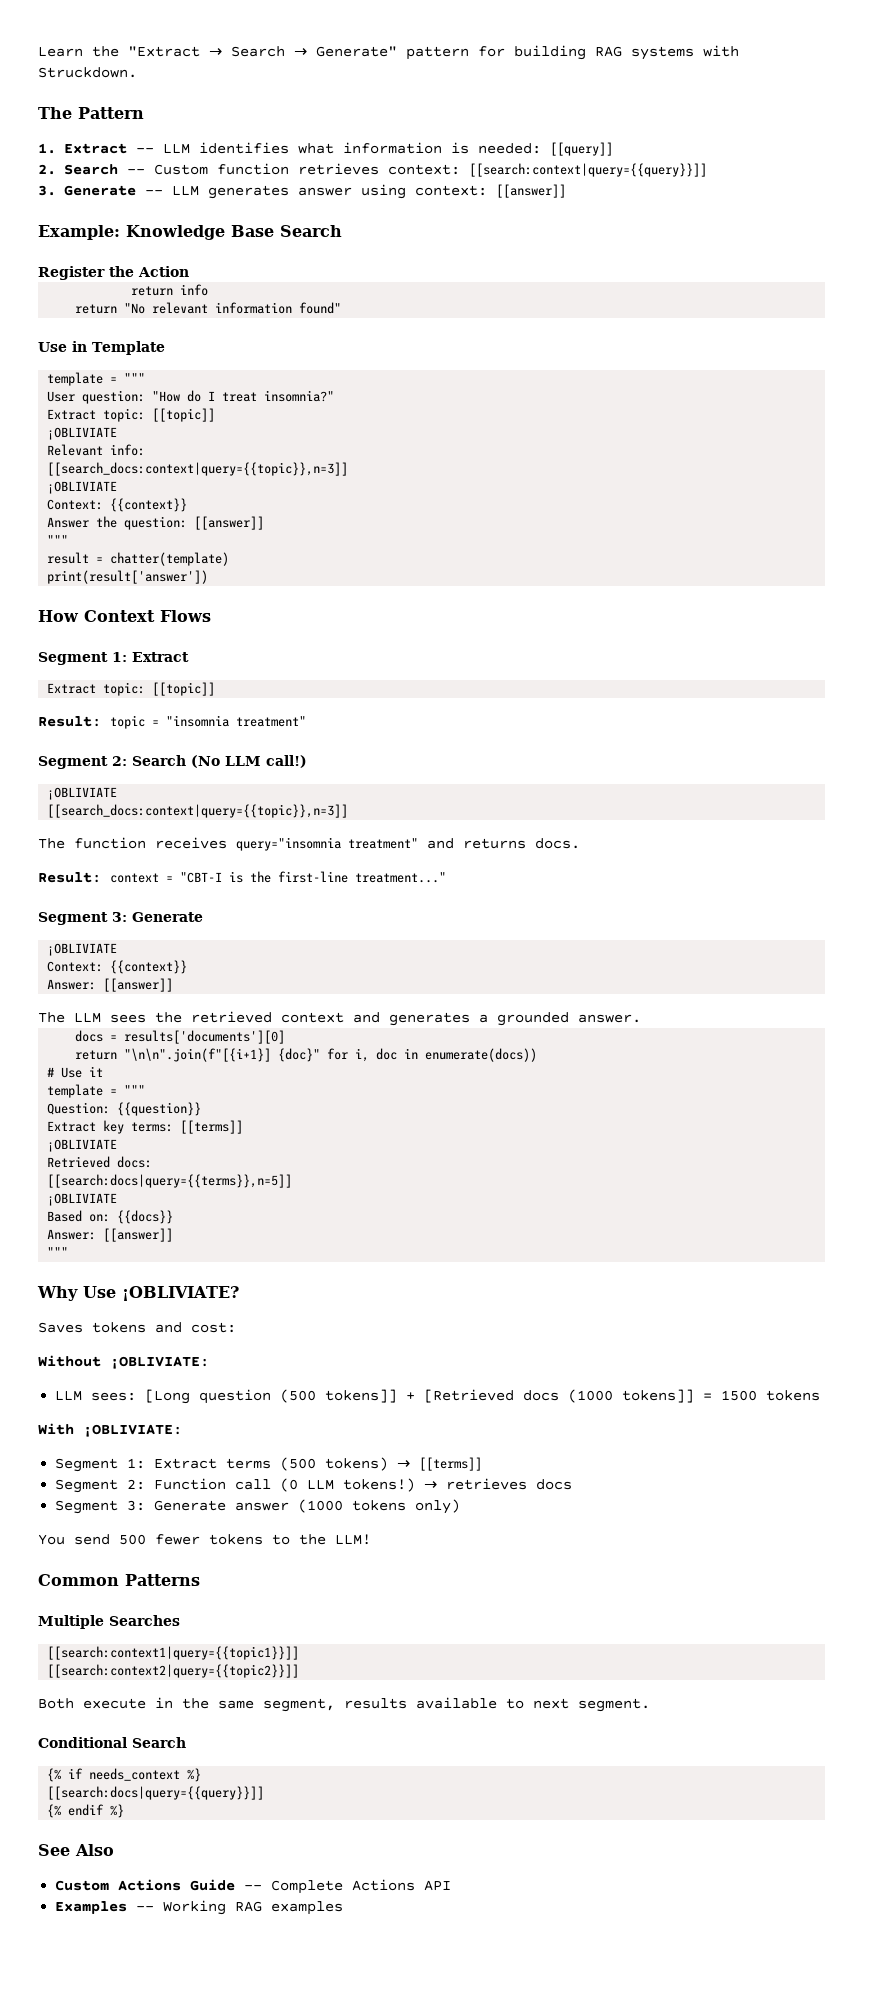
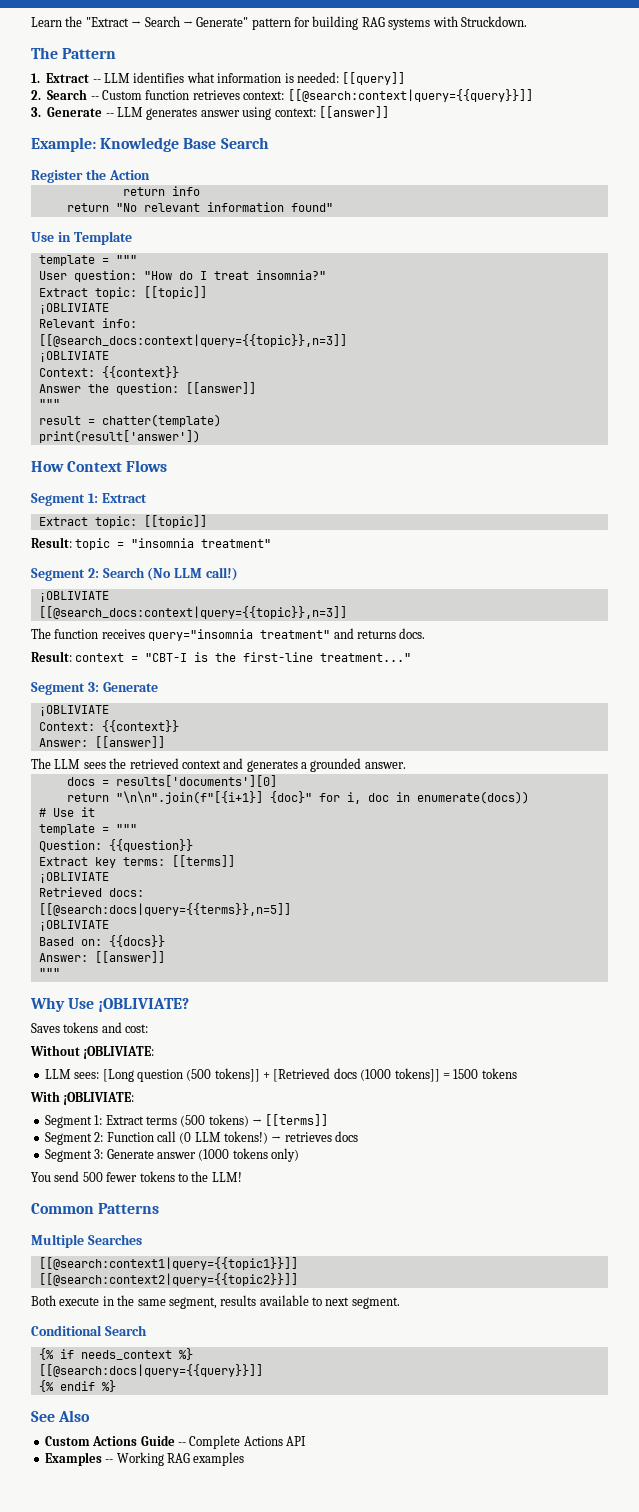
[468,163,707,177] [[search:context|query={{query}}]] -> [287,89,533,102] [[@search:context|query={{query}}]]
[47,462,349,476] [[search_docs:context|query={{topic}},n=3]] -> [38,334,347,347] [[@search_docs:context|query={{topic}},n=3]]
[47,804,349,818] [[search_docs:context|query={{topic}},n=3]] -> [38,606,347,619] [[@search_docs:context|query={{topic}},n=3]]
[47,1174,293,1188] [[search:docs|query={{terms}},n=5]] -> [38,903,291,916] [[@search:docs|query={{terms}},n=5]]
[47,1646,300,1660] [47,1664,300,1678] [[search:context1|query={{topic1}}]] // [[search:context2|query={{topic2}}]] -> [38,1257,298,1270] [38,1273,298,1286] [[@search:context1|query={{topic1}}]] // [[@search:context2|query={{topic2}}]]
[47,1786,265,1800] [[search:docs|query={{query}}]] -> [38,1364,263,1377] [[@search:docs|query={{query}}]]

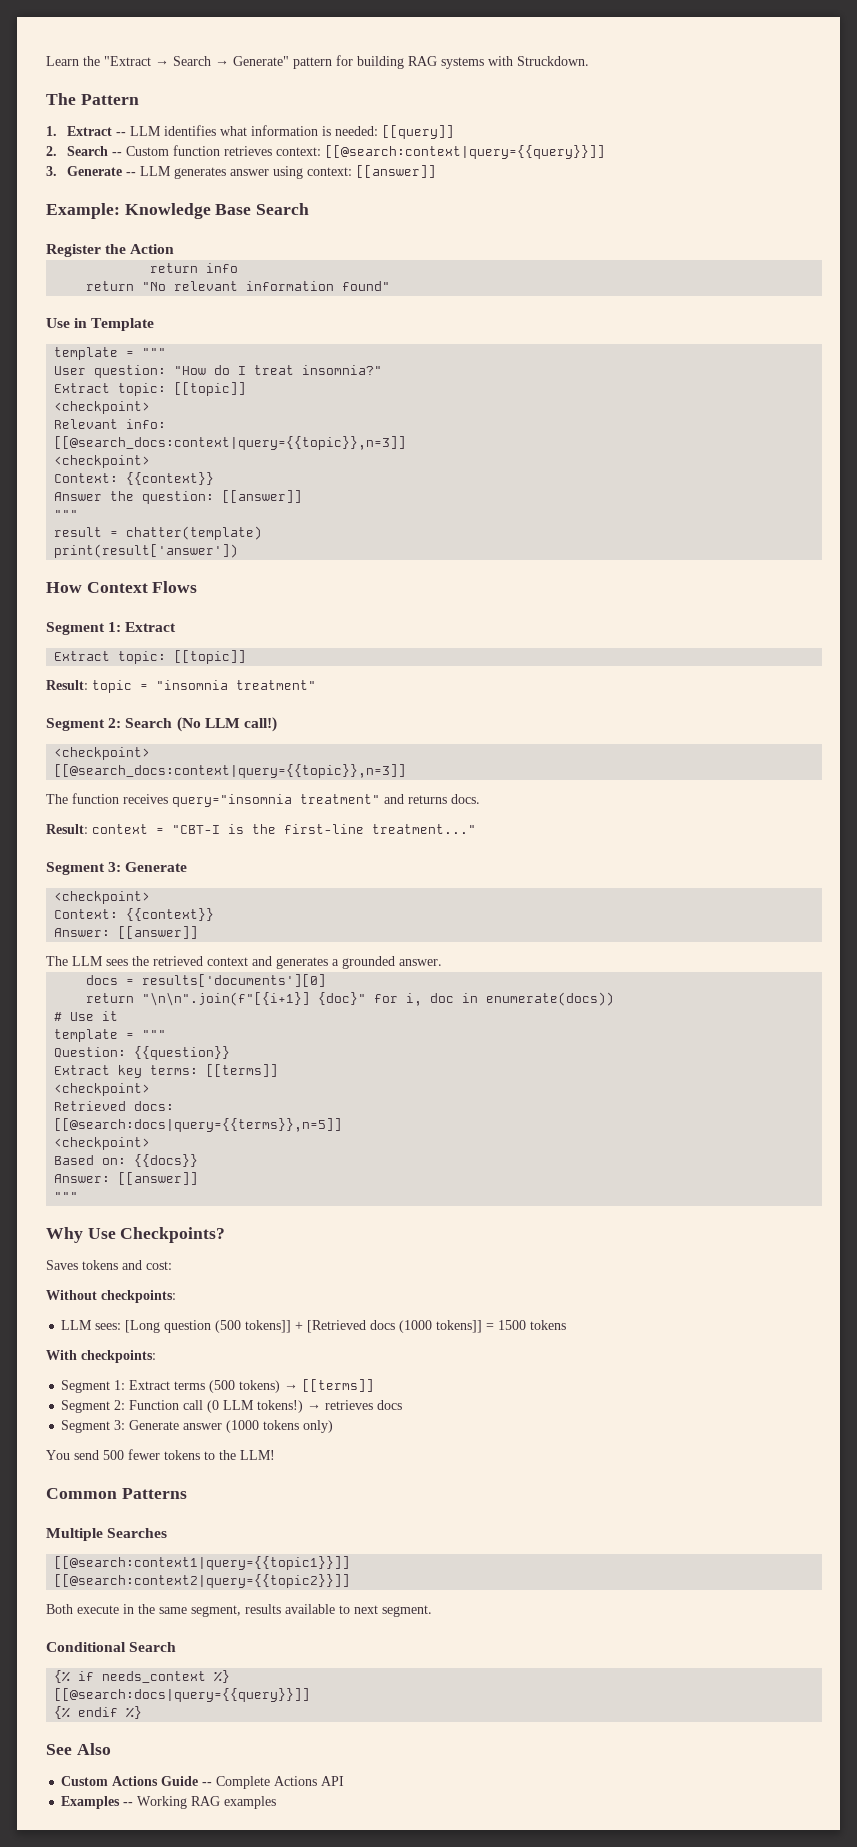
[38,303,109,314] ¡OBLIVIATE -> [54,401,151,414] <checkpoint>
[38,351,109,362] ¡OBLIVIATE -> [54,455,151,468] <checkpoint>
[38,591,109,602] ¡OBLIVIATE -> [54,747,151,760] <checkpoint>
[38,705,109,716] ¡OBLIVIATE -> [54,891,151,904] <checkpoint>
[38,872,109,883] ¡OBLIVIATE -> [54,1083,151,1096] <checkpoint>
[38,920,109,931] ¡OBLIVIATE -> [54,1137,151,1150] <checkpoint>
[98,998,190,1012] ¡OBLIVIATE? -> [120,1227,226,1243] Checkpoints?
[83,1046,155,1059] ¡OBLIVIATE: -> [101,1290,176,1303] checkpoints:
[63,1092,135,1105] ¡OBLIVIATE: -> [81,1350,156,1363] checkpoints:

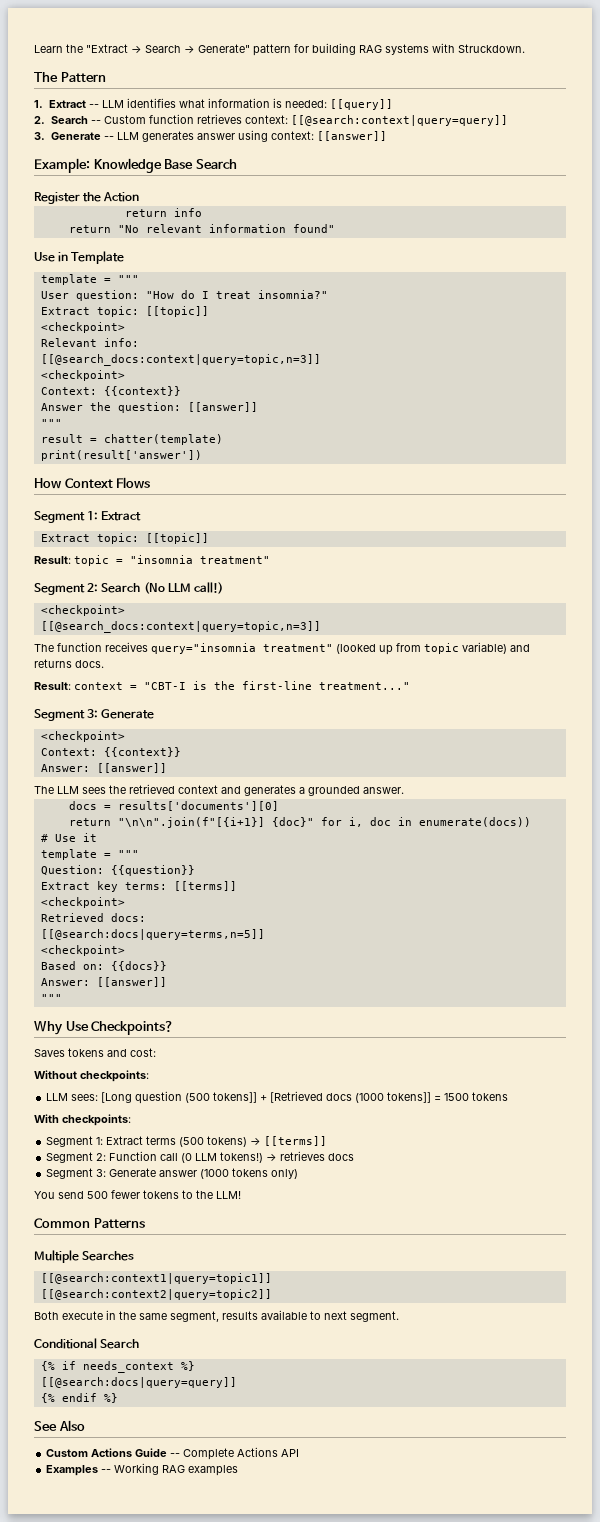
[325,145,606,159] [[@search:context|query={{query}}]] -> [290,115,508,126] [[@search:context|query=query]]
[54,436,407,450] [[@search_docs:context|query={{topic}},n=3]] -> [40,354,321,366] [[@search_docs:context|query=topic,n=3]]
[54,764,407,778] [[@search_docs:context|query={{topic}},n=3]] -> [40,621,321,633] [[@search_docs:context|query=topic,n=3]]
(380, 799) none -> [336,642,507,655] (looked up from topic variable)
[54,1118,343,1132] [[@search:docs|query={{terms}},n=5]] -> [40,929,265,940] [[@search:docs|query=terms,n=5]]
[54,1556,351,1570] [54,1574,351,1588] [[@search:context1|query={{topic1}}]] // [[@search:context2|query={{topic2}}]] -> [40,1273,272,1284] [40,1289,272,1300] [[@search:context1|query=topic1]] // [[@search:context2|query=topic2]]
[54,1688,311,1702] [[@search:docs|query={{query}}]] -> [40,1377,237,1388] [[@search:docs|query=query]]

